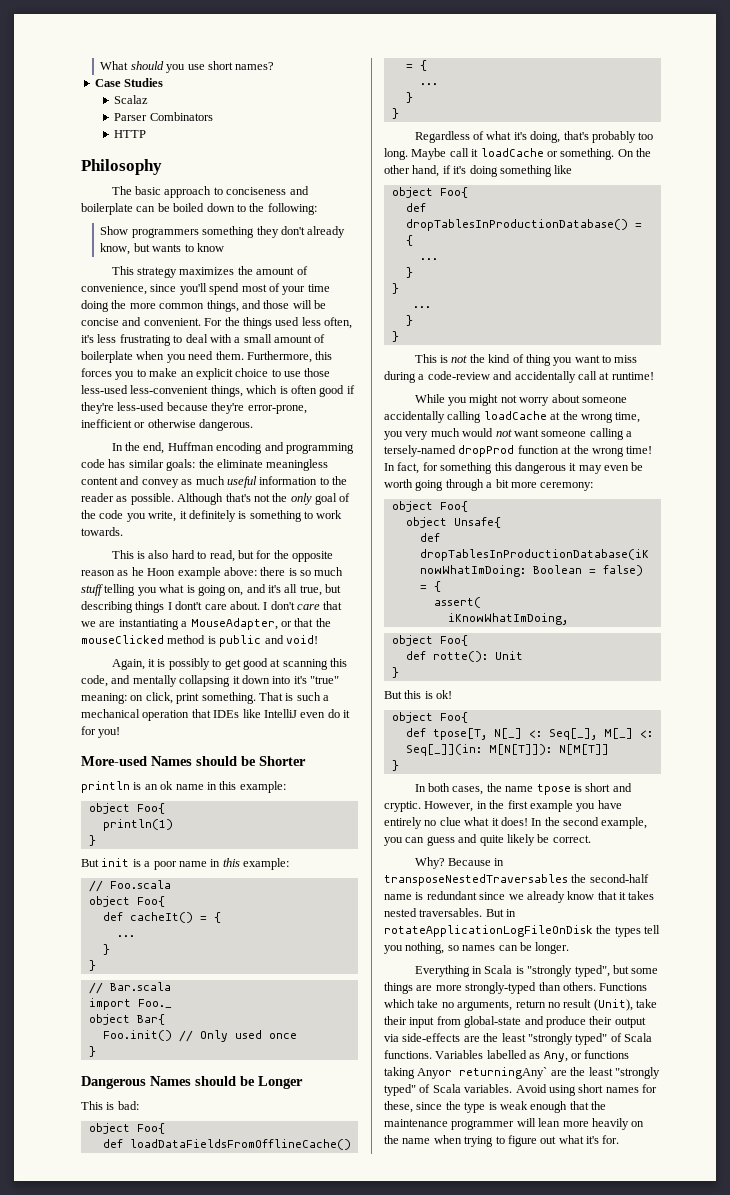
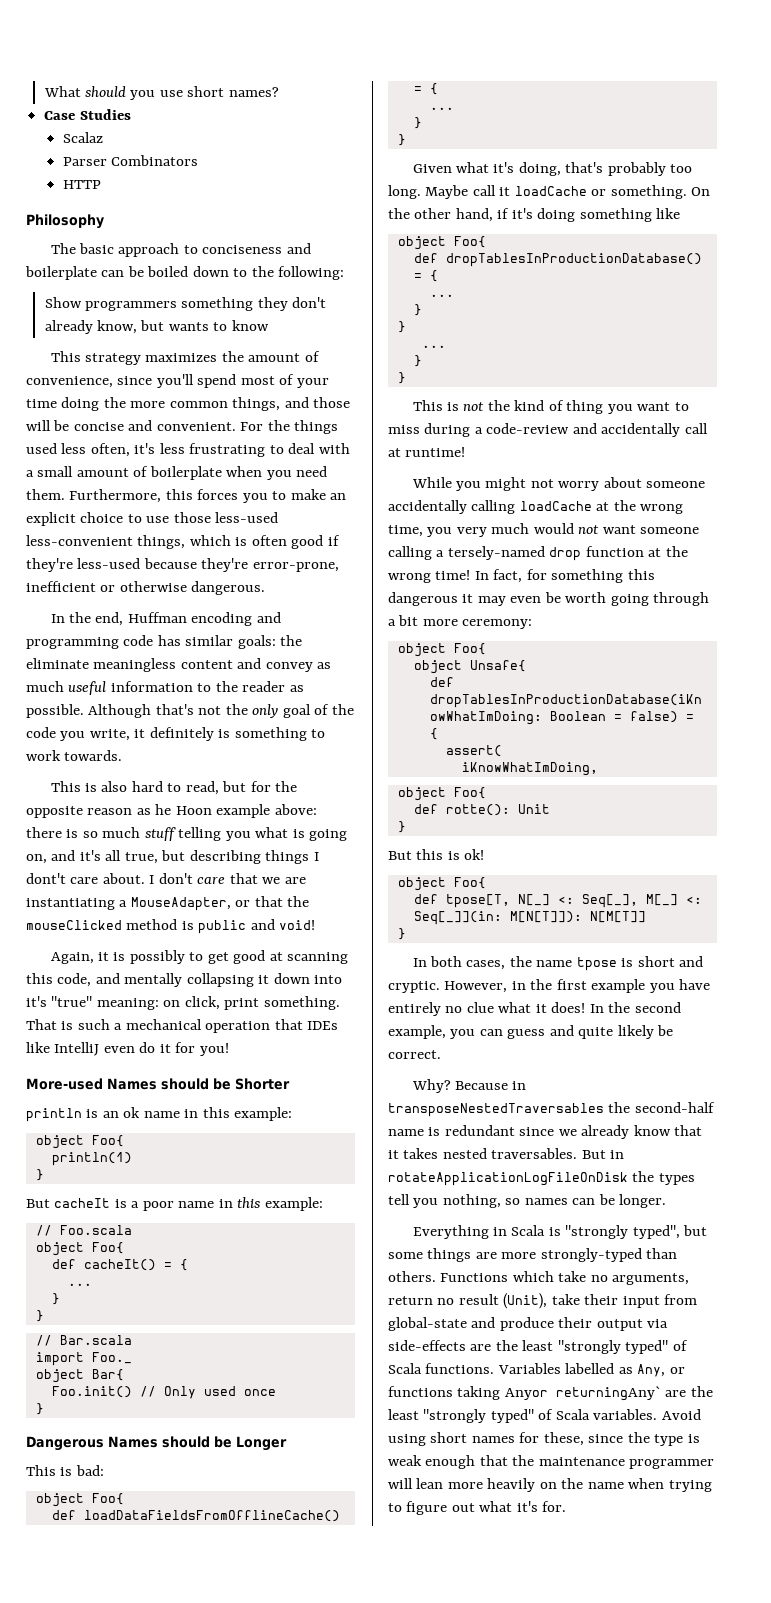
[101,858,130,867] init -> [54,1198,111,1208] cacheIt
[414,131,485,143] Regardless of -> [412,164,452,173] Given
[458,445,515,457] dropProd -> [549,547,582,561] drop

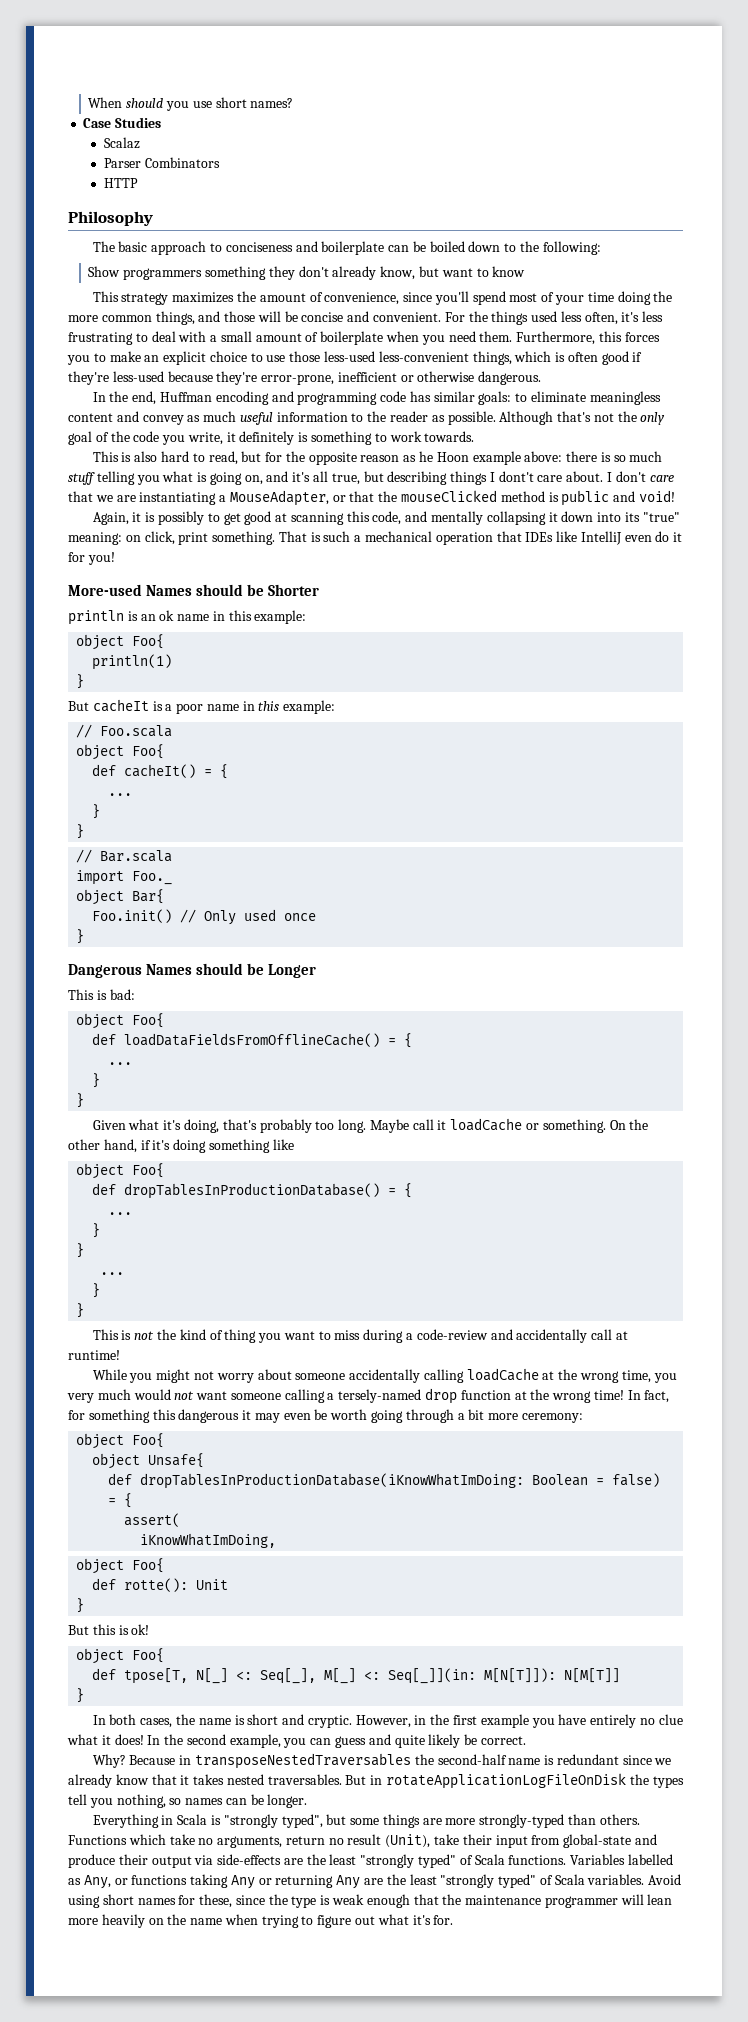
[43,86,81,97] What -> [88,97,123,108] When
[168,322,209,331] wants -> [441,268,473,277] want
[280,635,303,646] the -> [515,393,528,402] to
[26,996,47,1007] it's -> [624,512,640,522] its
[576,957,617,971] tpose -> (231, 1721) none
[504,1386,661,1401] Anyor returningAny` -> [230,1875,361,1889] Any or returning Any

